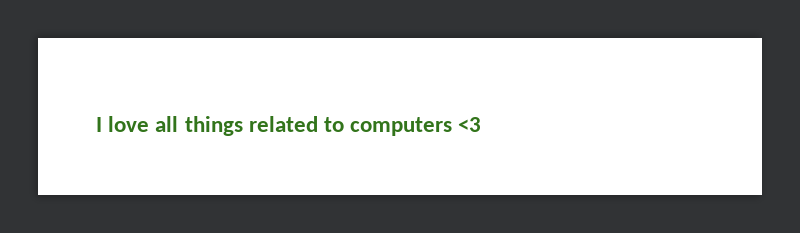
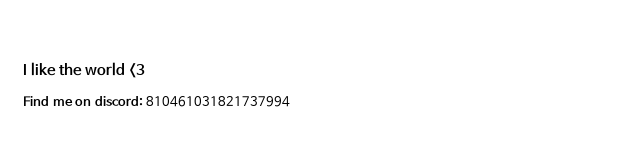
[108,116,482,136] love all things related to computers <3 -> [30,62,145,78] [23,96,291,107] like the world <3 // Find me on discord: 810461031821737994

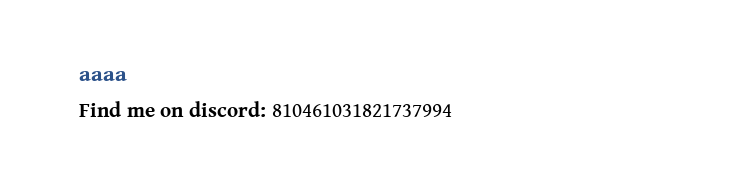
[23,62,145,78] I like the world <3 -> [79,71,127,81] aaaa

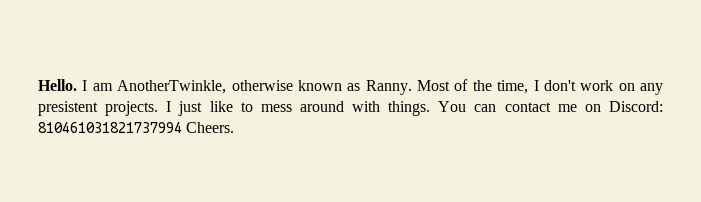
[79,71,127,81] [79,101,452,117] aaaa // Find me on discord: 810461031821737994 -> [38,79,663,95] [38,101,663,116] [38,122,235,133] Hello. I am AnotherTwinkle, otherwise known as Ranny. Most of the time, I don't work on any presistent projects. I just like to mess around with things. You can contact me on Discord: 810461031821737994 Cheers.

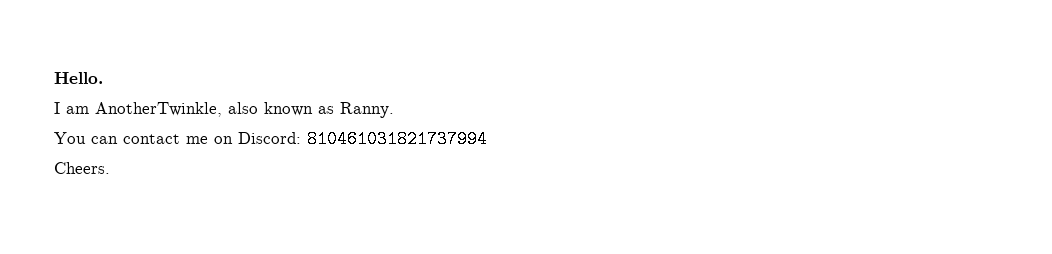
(77, 85) none -> (103, 78) //
[231,80,293,91] otherwise -> [228,102,258,114] also
[417,79,663,95] [38,101,431,116] Most of the time, I don't work on any presistent projects. I just like to mess around with things. -> (394, 110) //
(182, 127) none -> (487, 139) //

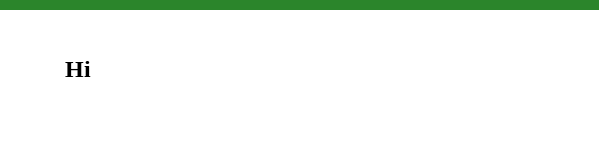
[54,72,103,84] [54,102,394,118] [54,130,487,148] [54,162,110,174] Hello. // I am AnotherTwinkle, also known as Ranny. // You can contact me on Discord: 810461031821737994 // Cheers. -> [65,61,91,77] Hi

